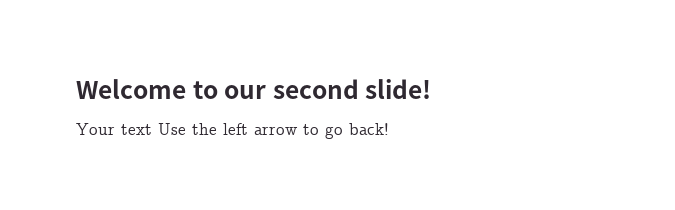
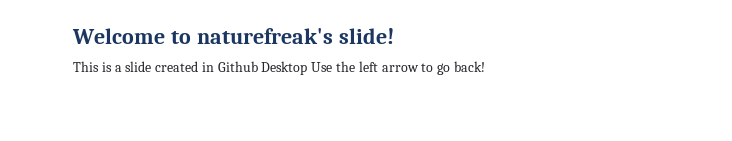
[224,79,359,99] our second -> [196,28,333,44] naturefreak's
[76,123,152,135] Your text -> [73,61,308,75] This is a slide created in Github Desktop

